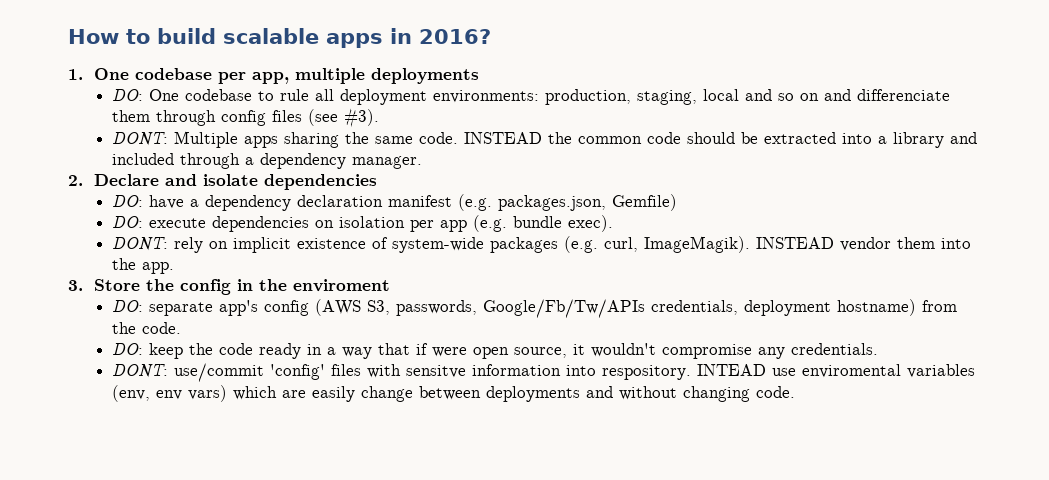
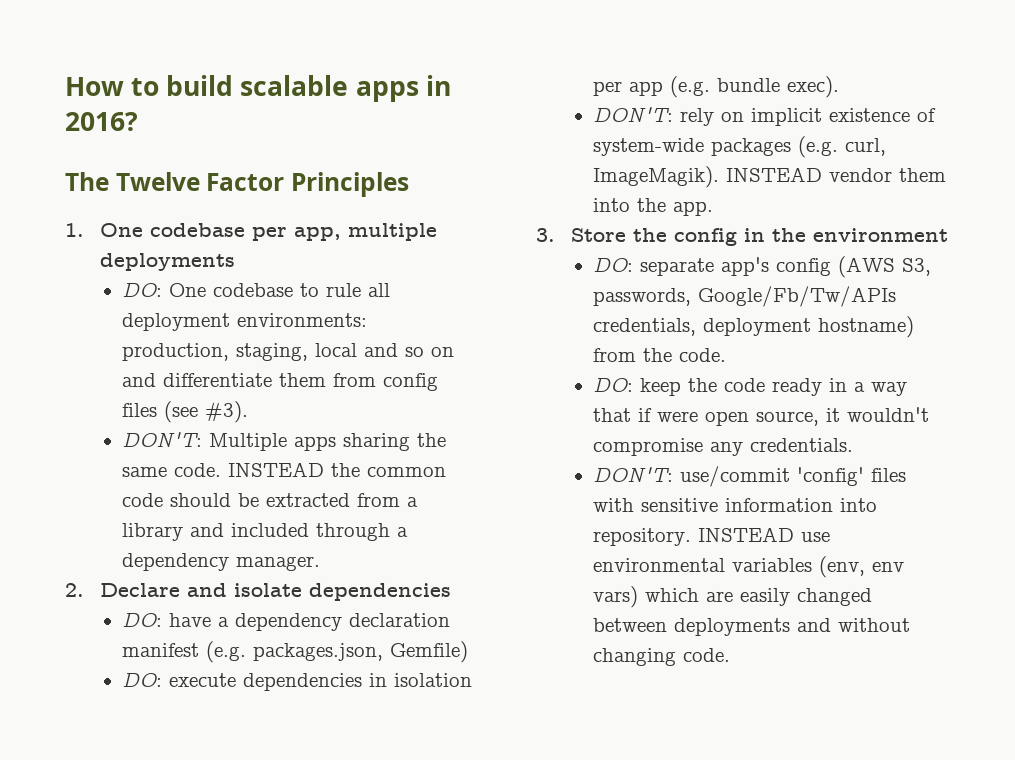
(491, 36) none -> [65,172,409,197] // The Twelve Factor Principles
[857,89,951,101] [112,110,217,126] differenciate them through -> [163,373,377,387] differentiate them from
[112,132,169,146] DONT: -> [122,432,203,447] DON'T:
[842,133,873,144] into -> [357,493,401,507] from
[315,220,335,228] on -> [369,673,388,687] in
[112,237,169,251] DONT: -> [593,107,674,122] DON'T:
[293,279,391,292] enviroment -> [812,228,948,242] environment
[112,364,169,378] DONT: -> [593,467,674,482] DON'T:
[406,365,467,378] sensitve -> [641,498,719,512] sensitive
[602,364,902,380] respository. INTEAD use enviromental -> [593,527,831,546] [593,558,726,572] repository. INSTEAD use environmental
[361,386,414,402] change -> [797,588,873,606] changed

